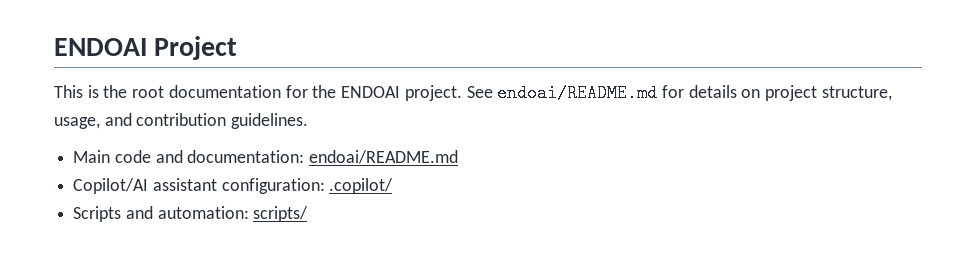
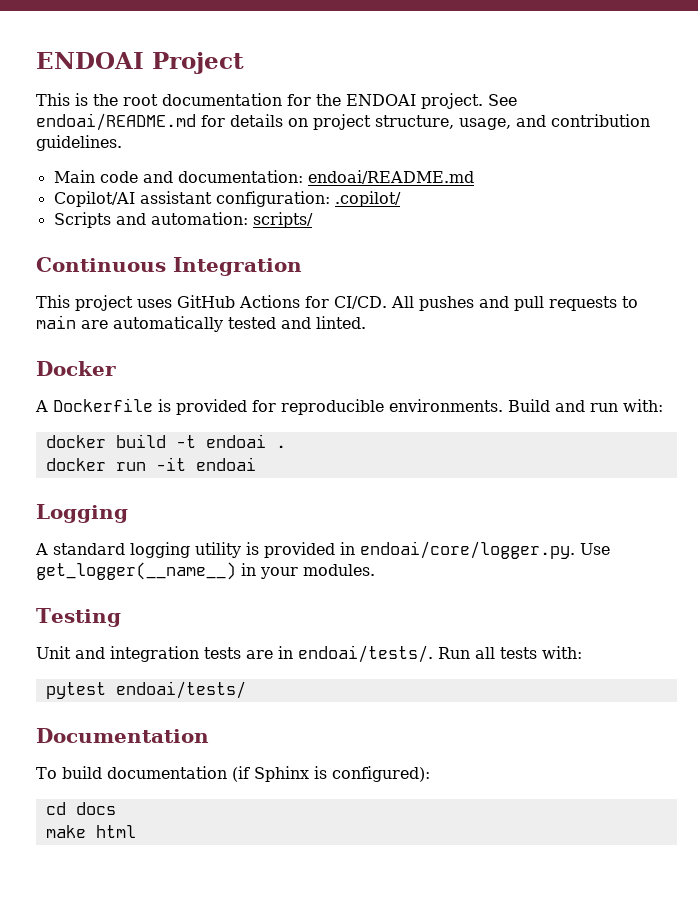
(309, 214) none -> [36,257,302,276] [36,295,638,311] [36,315,366,332] [36,361,116,376] [35,398,663,415] [45,434,286,448] [45,457,256,471] [36,504,128,523] [35,541,610,559] [36,562,375,580] [36,608,121,627] [36,645,582,663] [45,681,246,699] [36,728,209,743] [36,766,430,782] [45,802,116,815] [45,825,136,838] // Continuous Integration // This project uses GitHub Actions for CI/CD. All pushes and pull requests to main are automatically tested and linted. // Docker // A Dockerfile is provided for reproducible environments. Build and run with: // docker build -t endoai . // docker run -it endoai // Logging // A standard logging utility is provided in endoai/core/logger.py. Use get_logger(__name__) in your modules. // Testing // Unit and integration tests are in endoai/tests/. Run all tests with: // pytest endoai/tests/ // Documentation // To build documentation (if Sphinx is configured): // cd docs // make html

